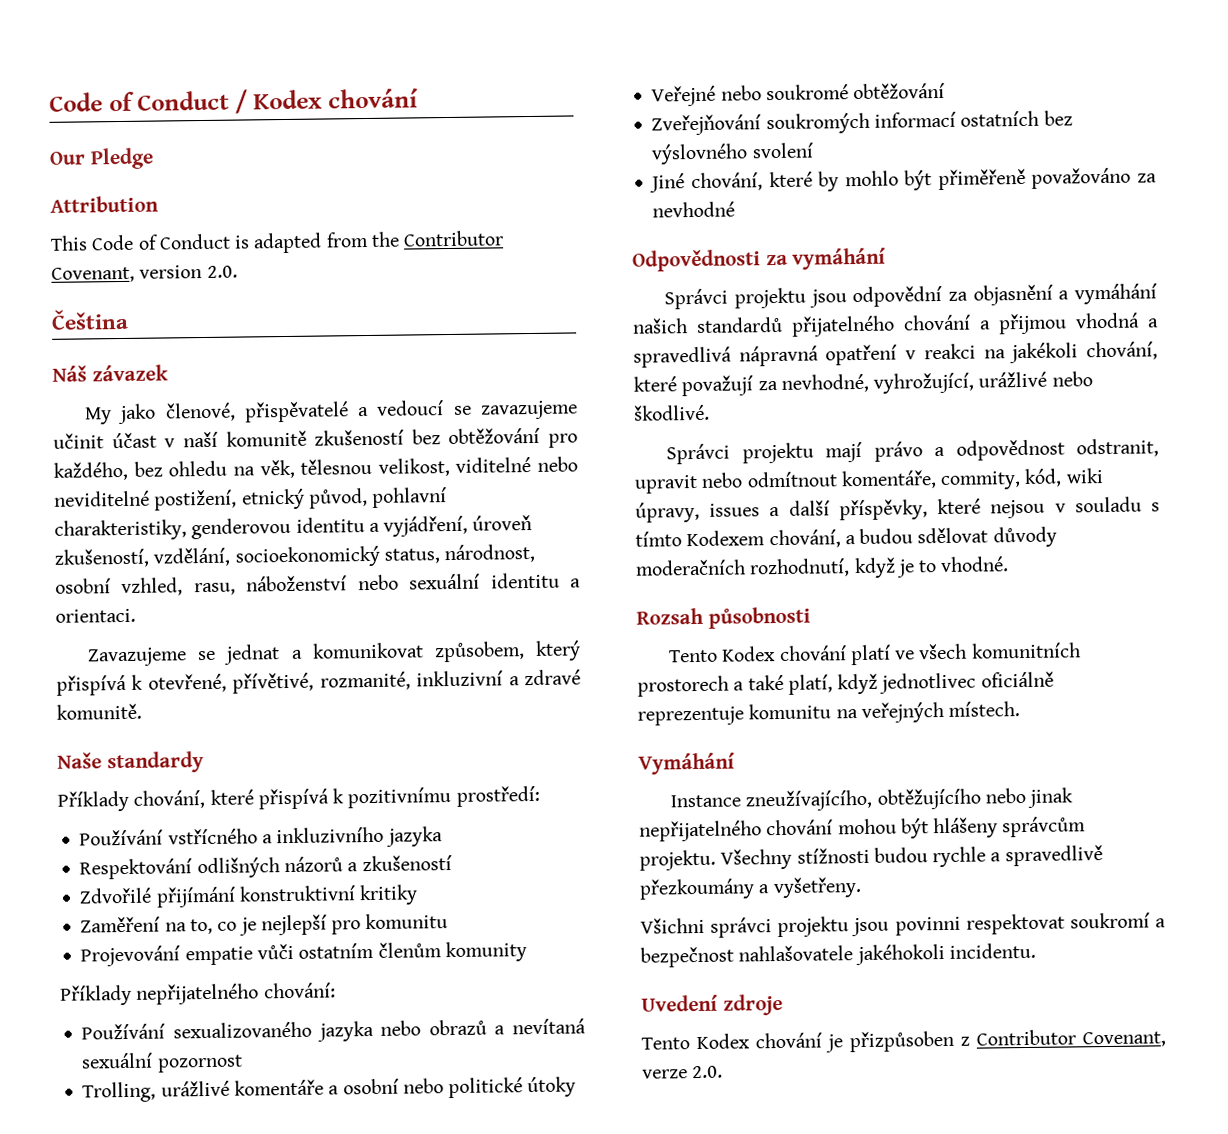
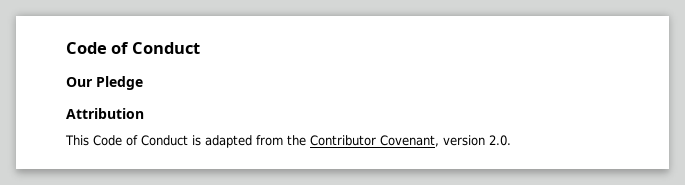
[49,88,419,114] Code of Conduct / Kodex chování -> [66,42,200,54] Code of Conduct
[51,308,129,330] [52,364,169,382] [85,400,578,425] [53,427,578,449] [53,456,578,481] [54,487,448,511] [54,514,533,541] [54,543,536,568] [55,572,581,597] [55,608,136,623] [87,640,581,667] [56,669,581,696] [56,703,142,720] [57,751,204,774] [57,785,540,812] [79,826,443,847] [79,855,452,880] [79,884,419,908] [80,913,449,936] [80,941,527,967] [60,982,336,1006] [81,1018,587,1042] [81,1052,243,1073] [82,1076,577,1103] [651,82,946,107] [651,110,1073,136] [651,142,814,165] [649,167,1157,193] [652,201,736,218] [632,247,887,272] [664,283,1157,310] [632,312,1159,337] [633,341,1158,368] [633,371,1093,397] [634,404,710,421] [666,438,1159,465] [634,468,1104,494] [635,496,1160,523] [635,526,1057,549] [635,556,1010,579] [636,606,811,629] [669,642,1081,666] [637,671,1054,697] [637,701,1021,726] [638,752,735,775] [670,787,1074,812] [639,816,1087,842] [639,845,1103,871] [639,877,862,900] [640,912,1166,938] [640,942,1036,968] [641,993,783,1016] [641,1029,1166,1053] [642,1065,724,1079] // Čeština // Náš závazek // My jako členové, přispěvatelé a vedoucí se zavazujeme učinit účast v naší komunitě zkušeností bez obtěžování pro každého, bez ohledu na věk, tělesnou velikost, viditelné nebo neviditelné postižení, etnický původ, pohlavní charakteristiky, genderovou identitu a vyjádření, úroveň zkušeností, vzdělání, socioekonomický status, národnost, osobní vzhled, rasu, náboženství nebo sexuální identitu a orientaci. // Zavazujeme se jednat a komunikovat způsobem, který přispívá k otevřené, přívětivé, rozmanité, inkluzivní a zdravé komunitě. // Naše standardy // Příklady chování, které přispívá k pozitivnímu prostředí: // Používání vstřícného a inkluzivního jazyka // Respektování odlišných názorů a zkušeností // Zdvořilé přijímání konstruktivní kritiky // Zaměření na to, co je nejlepší pro komunitu // Projevování empatie vůči ostatním členům komunity // Příklady nepřijatelného chování: // Používání sexualizovaného jazyka nebo obrazů a nevítaná sexuální pozornost // Trolling, urážlivé komentáře a osobní nebo politické útoky // Veřejné nebo soukromé obtěžování // Zveřejňování soukromých informací ostatních bez výslovného svolení // Jiné chování, které by mohlo být přiměřeně považováno za nevhodné // Odpovědnosti za vymáhání // Správci projektu jsou odpovědní za objasnění a vymáhání našich standardů přijatelného chování a přijmou vhodná a spravedlivá nápravná opatření v reakci na jakékoli chování, které považují za nevhodné, vyhrožující, urážlivé nebo škodlivé. // Správci projektu mají právo a odpovědnost odstranit, upravit nebo odmítnout komentáře, commity, kód, wiki úpravy, issues a další příspěvky, které nejsou v souladu s tímto Kodexem chování, a budou sdělovat důvody moderačních rozhodnutí, když je to vhodné. // Rozsah působnosti // Tento Kodex chování platí ve všech komunitních prostorech a také platí, když jednotlivec oficiálně reprezentuje komunitu na veřejných místech. // Vymáhání // Instance zneužívajícího, obtěžujícího nebo jinak nepřijatelného chování mohou být hlášeny správcům projektu. Všechny stížnosti budou rychle a spravedlivě přezkoumány a vyšetřeny. // Všichni správci projektu jsou povinni respektovat soukromí a bezpečnost nahlašovatele jakéhokoli incidentu. // Uvedení zdroje // Tento Kodex chování je přizpůsoben z Contributor Covenant, verze 2.0. -> (511, 140) none

